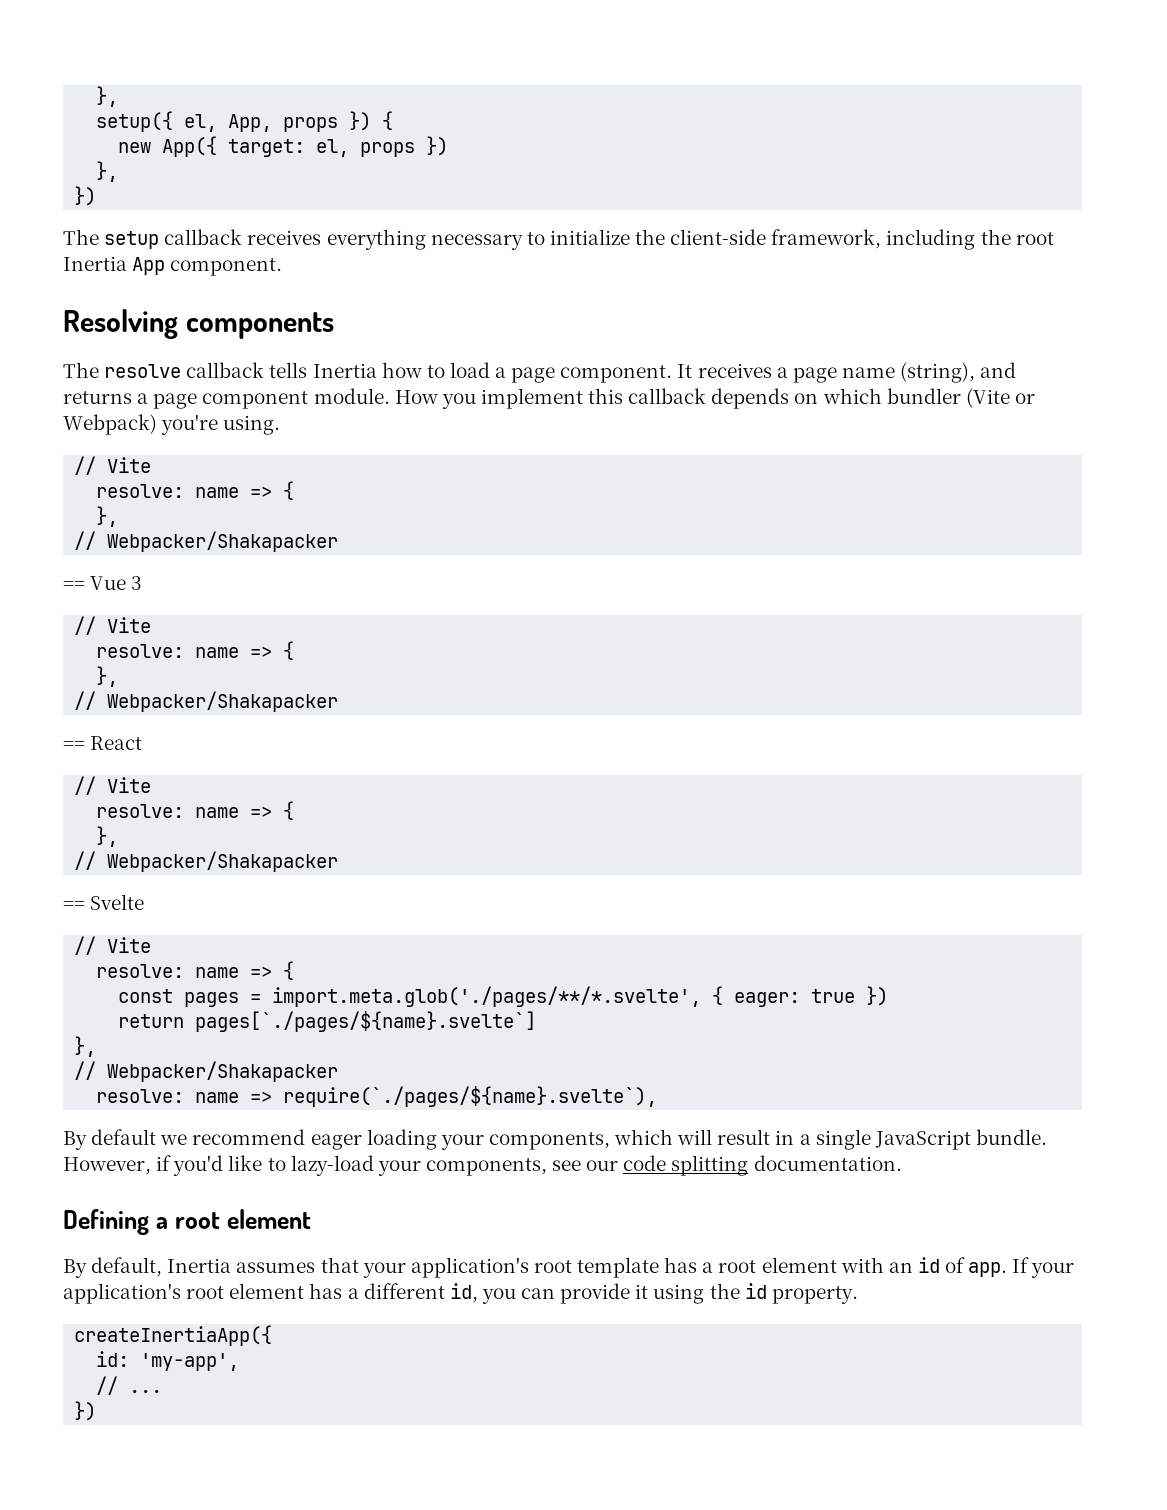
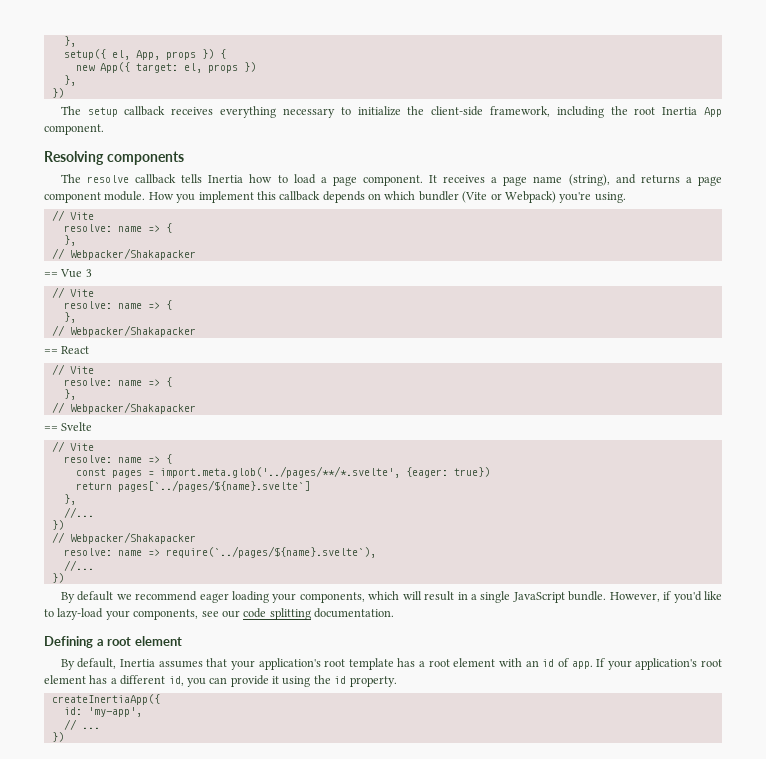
[272,986,889,1007] import.meta.glob('./pages/**/*.svelte', { eager: true }) -> [159,466,490,478] import.meta.glob('../pages/**/*.svelte', {eager: true})
[195,1011,537,1032] [74,1036,97,1057] pages[`./pages/${name}.svelte`] // }, -> [117,480,310,492] [63,494,76,505] [63,507,94,518] [51,520,64,530] pages[`../pages/${name}.svelte`] // }, // //... // })
[283,1086,658,1107] require(`./pages/${name}.svelte`), -> [165,546,376,558] [63,560,94,571] [51,573,64,583] require(`../pages/${name}.svelte`), // //... // })

